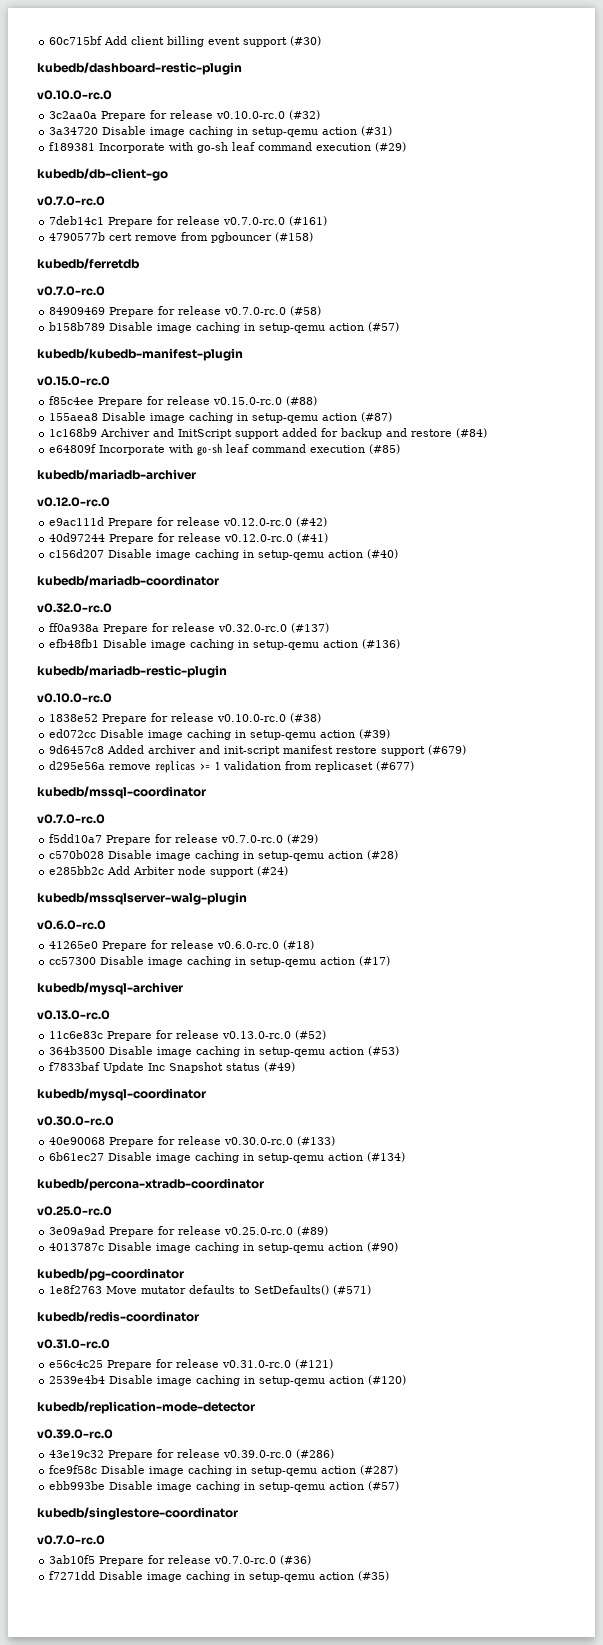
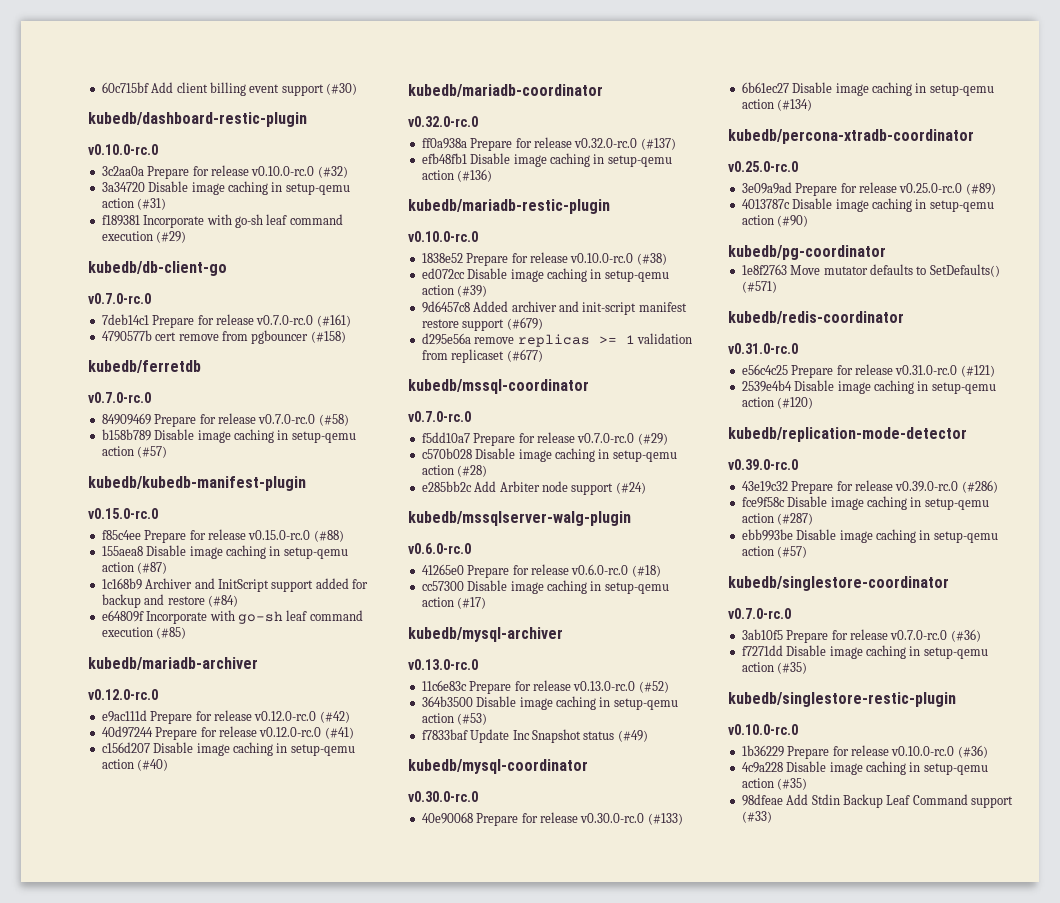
(390, 1576) none -> [728,692,956,707] [728,724,798,735] [741,745,988,759] [741,761,988,775] [741,778,808,790] [741,794,1013,808] [741,811,772,823] // kubedb/singlestore-restic-plugin // v0.10.0-rc.0 // 1b36229 Prepare for release v0.10.0-rc.0 (#36) // 4c9a228 Disable image caching in setup-qemu action (#35) // 98dfeae Add Stdin Backup Leaf Command support (#33)

